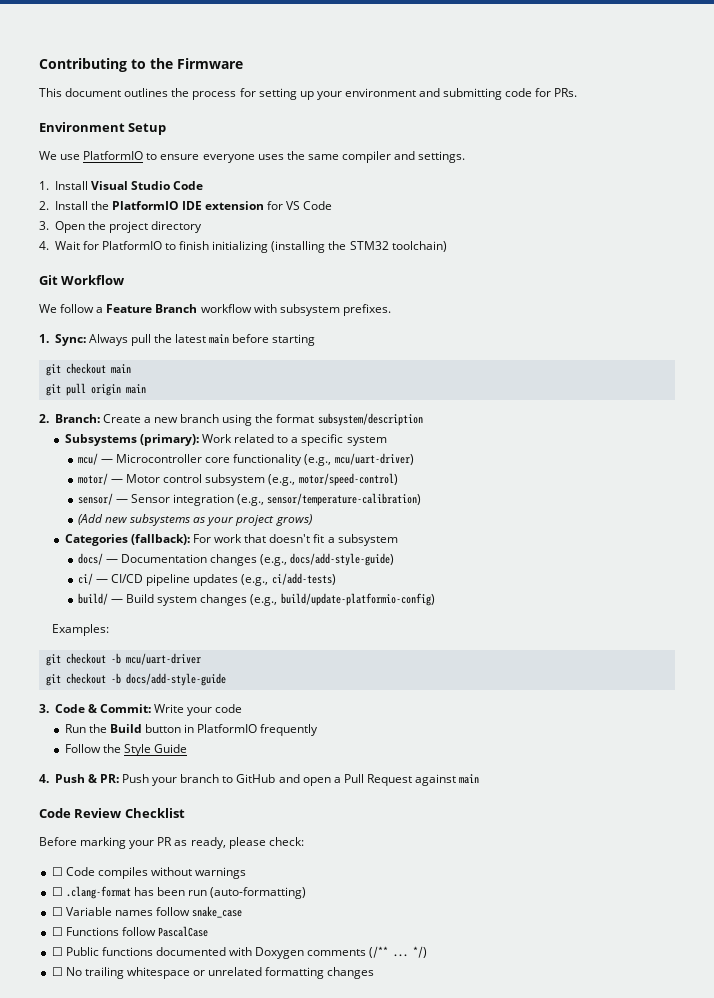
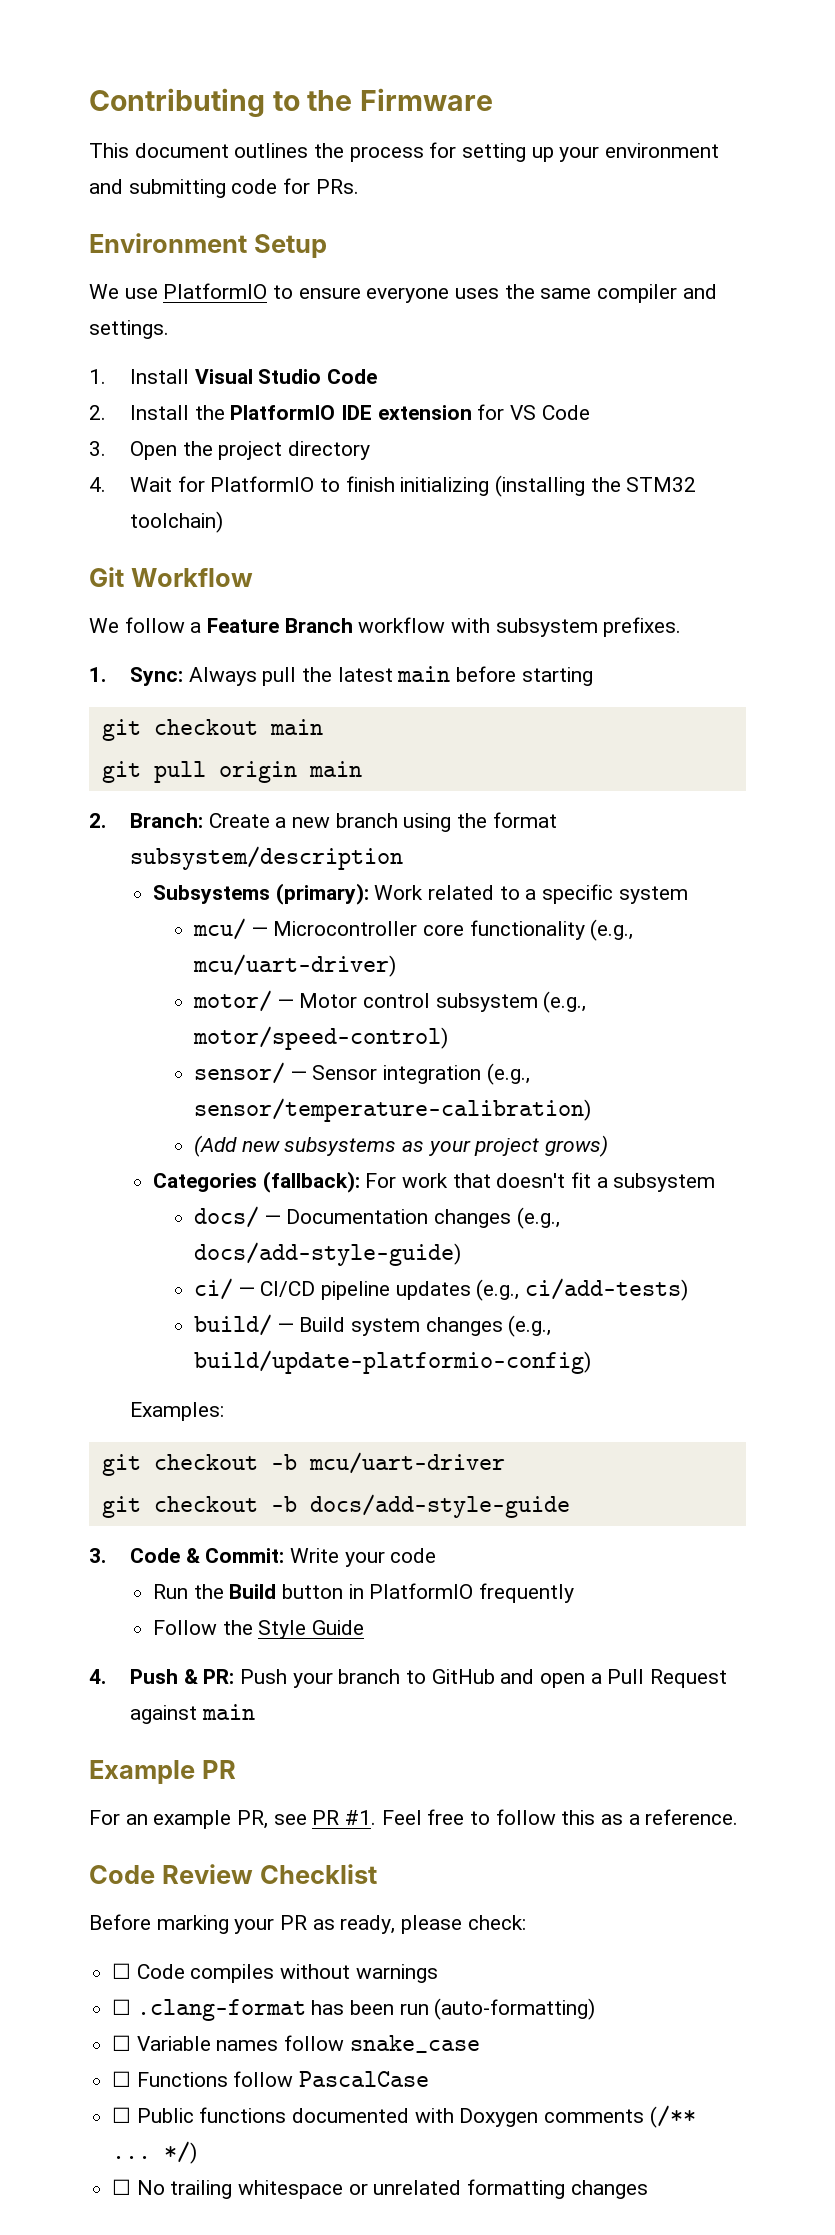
(480, 779) none -> [89,1760,236,1784] [89,1809,739,1829] // Example PR // For an example PR, see PR #1. Feel free to follow this as a reference.

